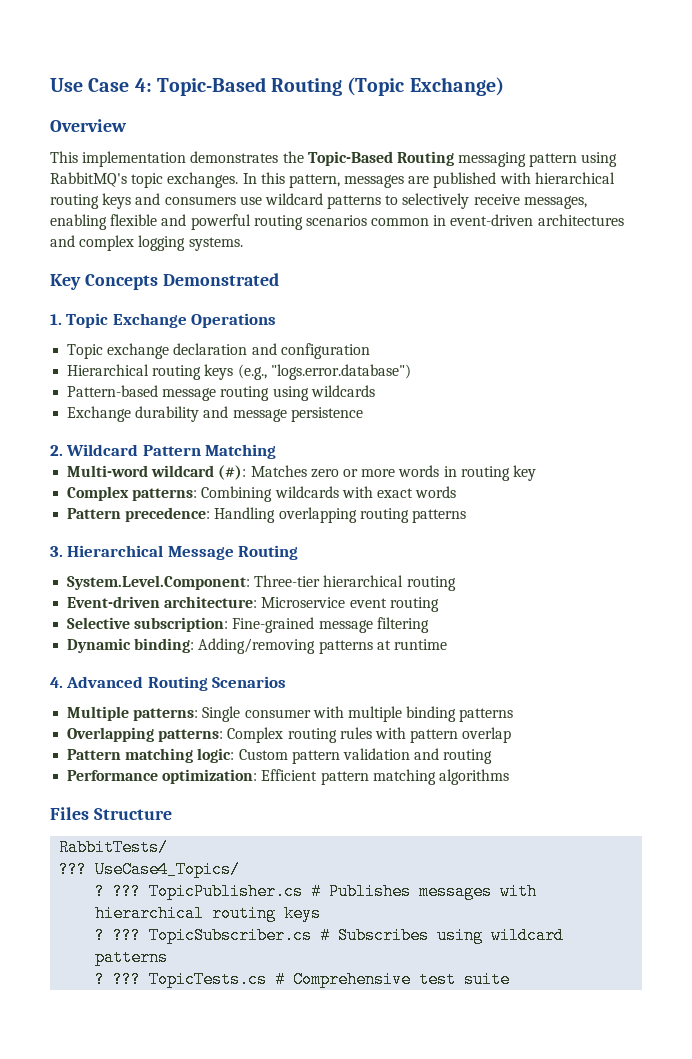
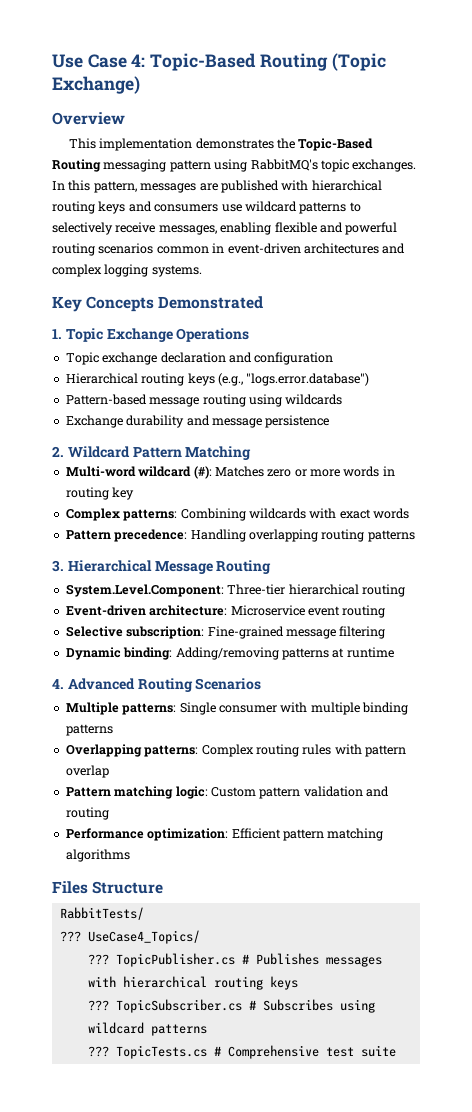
[95,883,106,900] ? -> (200, 937) none
[95,927,106,944] ? -> (298, 983) none
[95,971,106,988] ? -> (207, 1030) none

